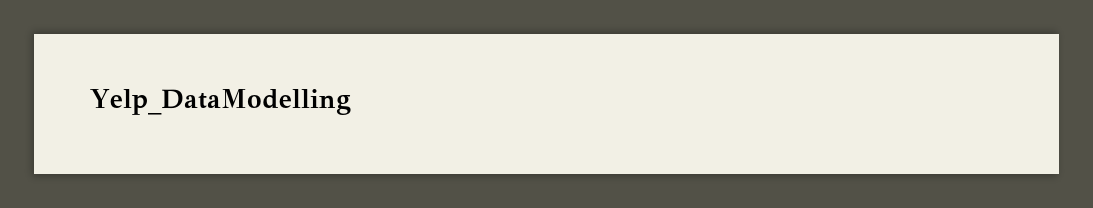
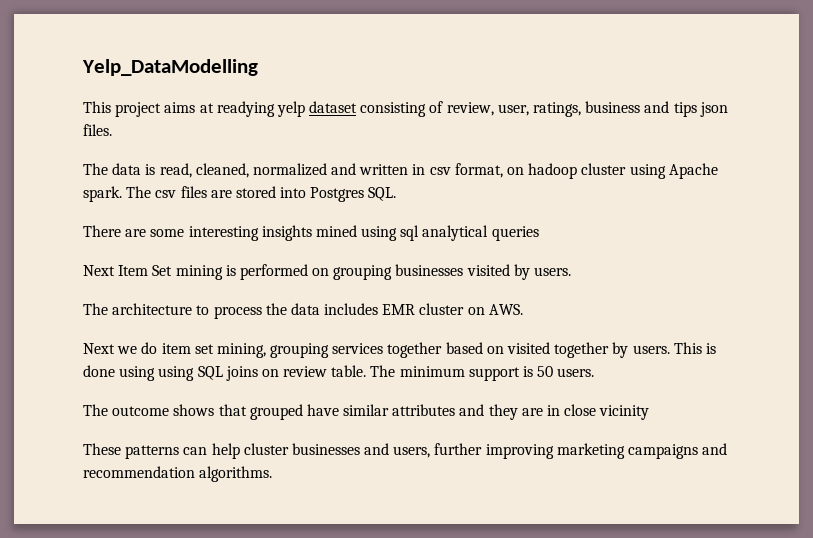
(351, 102) none -> [83,101,728,117] [83,124,112,136] [83,163,718,179] [83,186,397,202] [83,225,539,241] [83,264,572,280] [83,303,523,319] [83,342,716,358] [83,365,595,381] [83,404,650,420] [83,443,728,459] [83,466,273,482] // This project aims at readying yelp dataset consisting of review, user, ratings, business and tips json files. // The data is read, cleaned, normalized and written in csv format, on hadoop cluster using Apache spark. The csv files are stored into Postgres SQL. // There are some interesting insights mined using sql analytical queries // Next Item Set mining is performed on grouping businesses visited by users. // The architecture to process the data includes EMR cluster on AWS. // Next we do item set mining, grouping services together based on visited together by users. This is done using using SQL joins on review table. The minimum support is 50 users. // The outcome shows that grouped have similar attributes and they are in close vicinity // These patterns can help cluster businesses and users, further improving marketing campaigns and recommendation algorithms.

